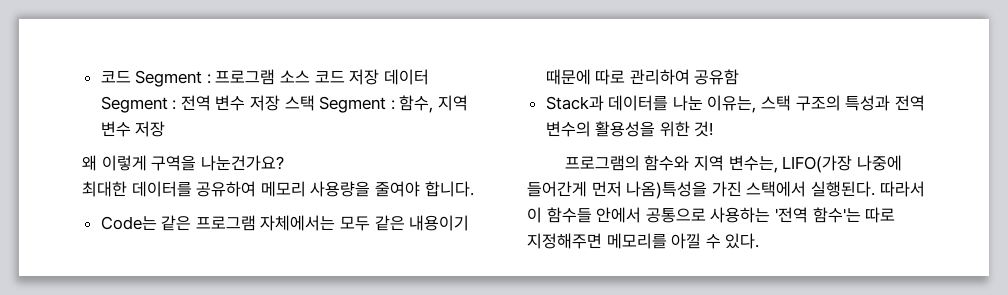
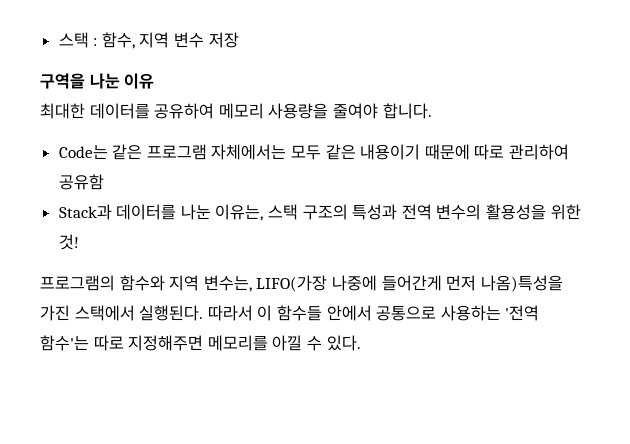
[100,69,429,87] [100,95,387,113] 코드 Segment : 프로그램 소스 코드 저장 데이터 Segment : 전역 변수 저장 스택 Segment -> [58,32,89,48] 스택
[82,155,284,171] 왜 이렇게 구역을 나눈건가요? -> [40,73,155,89] 구역을 나눈 이유

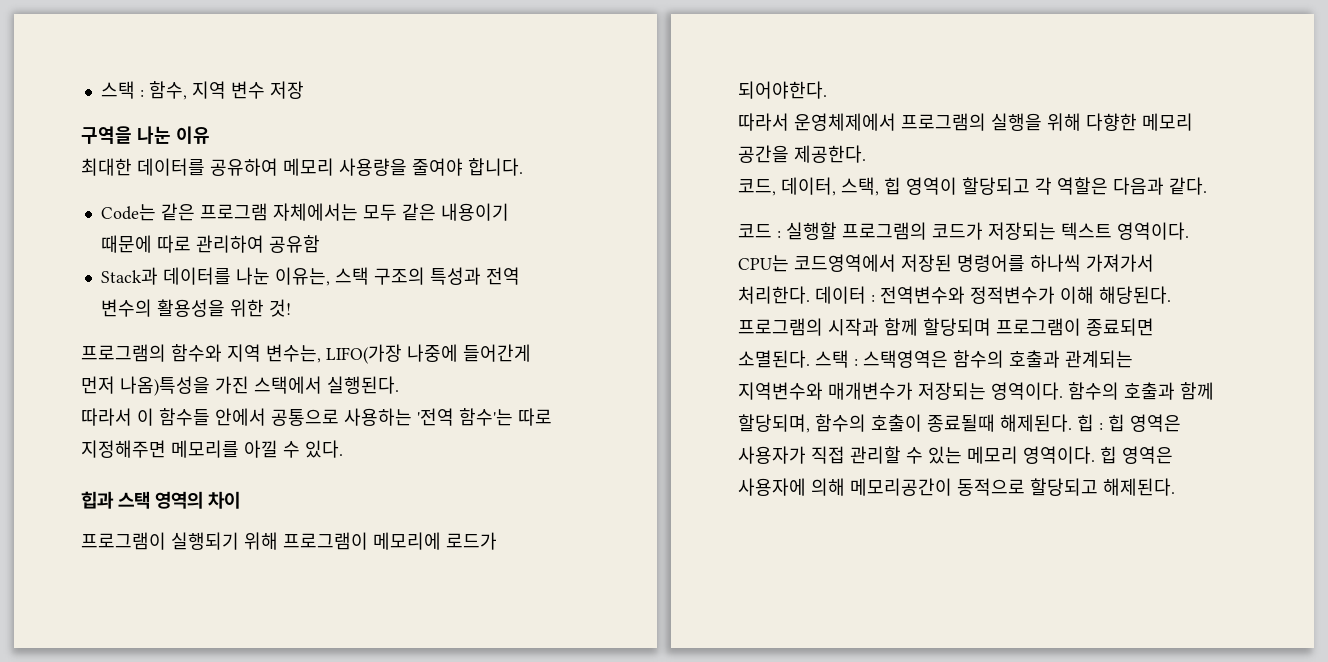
(204, 313) none -> (399, 385) //
(361, 343) none -> [81,491,241,509] [81,532,497,550] [738,81,827,99] [738,113,1193,131] [738,145,866,163] [738,177,1207,196] [738,222,1189,240] [738,254,1154,272] [738,286,1171,304] [738,318,1154,336] [738,350,1133,368] [738,382,1214,400] [738,414,1181,433] [738,446,1173,464] [738,478,1175,496] // 힙과 스택 영역의 차이 // 프로그램이 실행되기 위해 프로그램이 메모리에 로드가 되어야한다. // 따라서 운영체제에서 프로그램의 실행을 위해 다향한 메모리 공간을 제공한다. // 코드, 데이터, 스택, 힙 영역이 할당되고 각 역할은 다음과 같다. // 코드 : 실행할 프로그램의 코드가 저장되는 텍스트 영역이다. CPU는 코드영역에서 저장된 명령어를 하나씩 가져가서 처리한다. 데이터 : 전역변수와 정적변수가 이해 해당된다. 프로그램의 시작과 함께 할당되며 프로그램이 종료되면 소멸된다. 스택 : 스택영역은 함수의 호출과 관계되는 지역변수와 매개변수가 저장되는 영역이다. 함수의 호출과 함께 할당되며, 함수의 호출이 종료될때 해제된다. 힙 : 힙 영역은 사용자가 직접 관리할 수 있는 메모리 영역이다. 힙 영역은 사용자에 의해 메모리공간이 동적으로 할당되고 해제된다.

